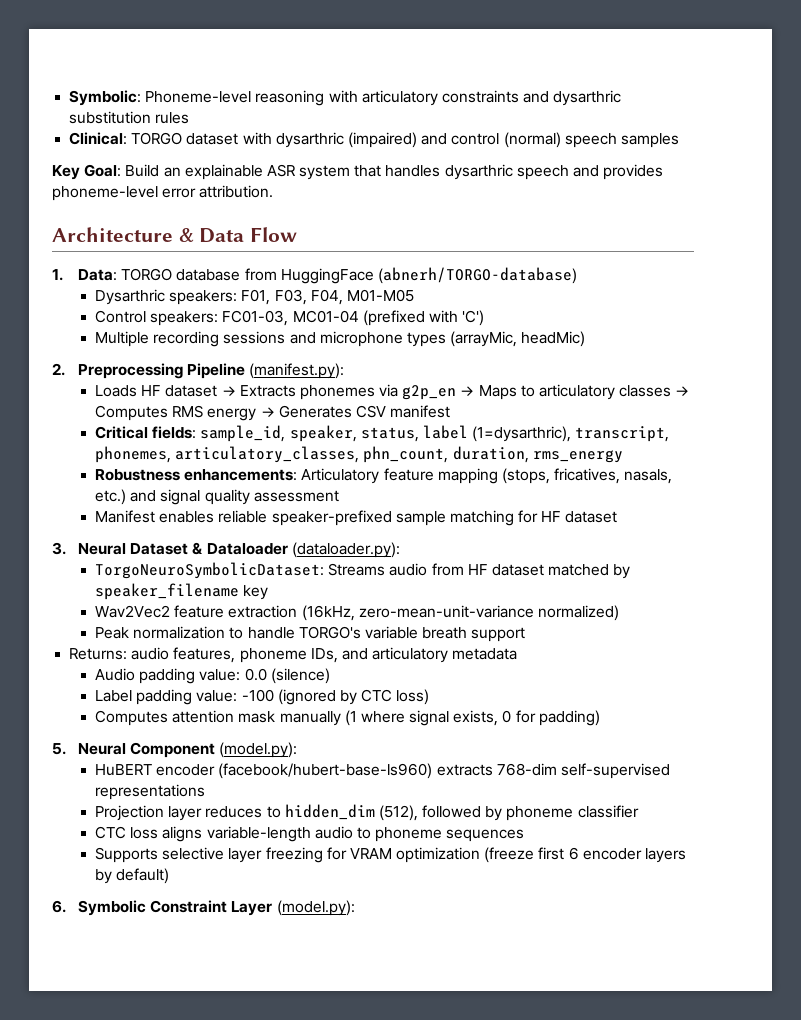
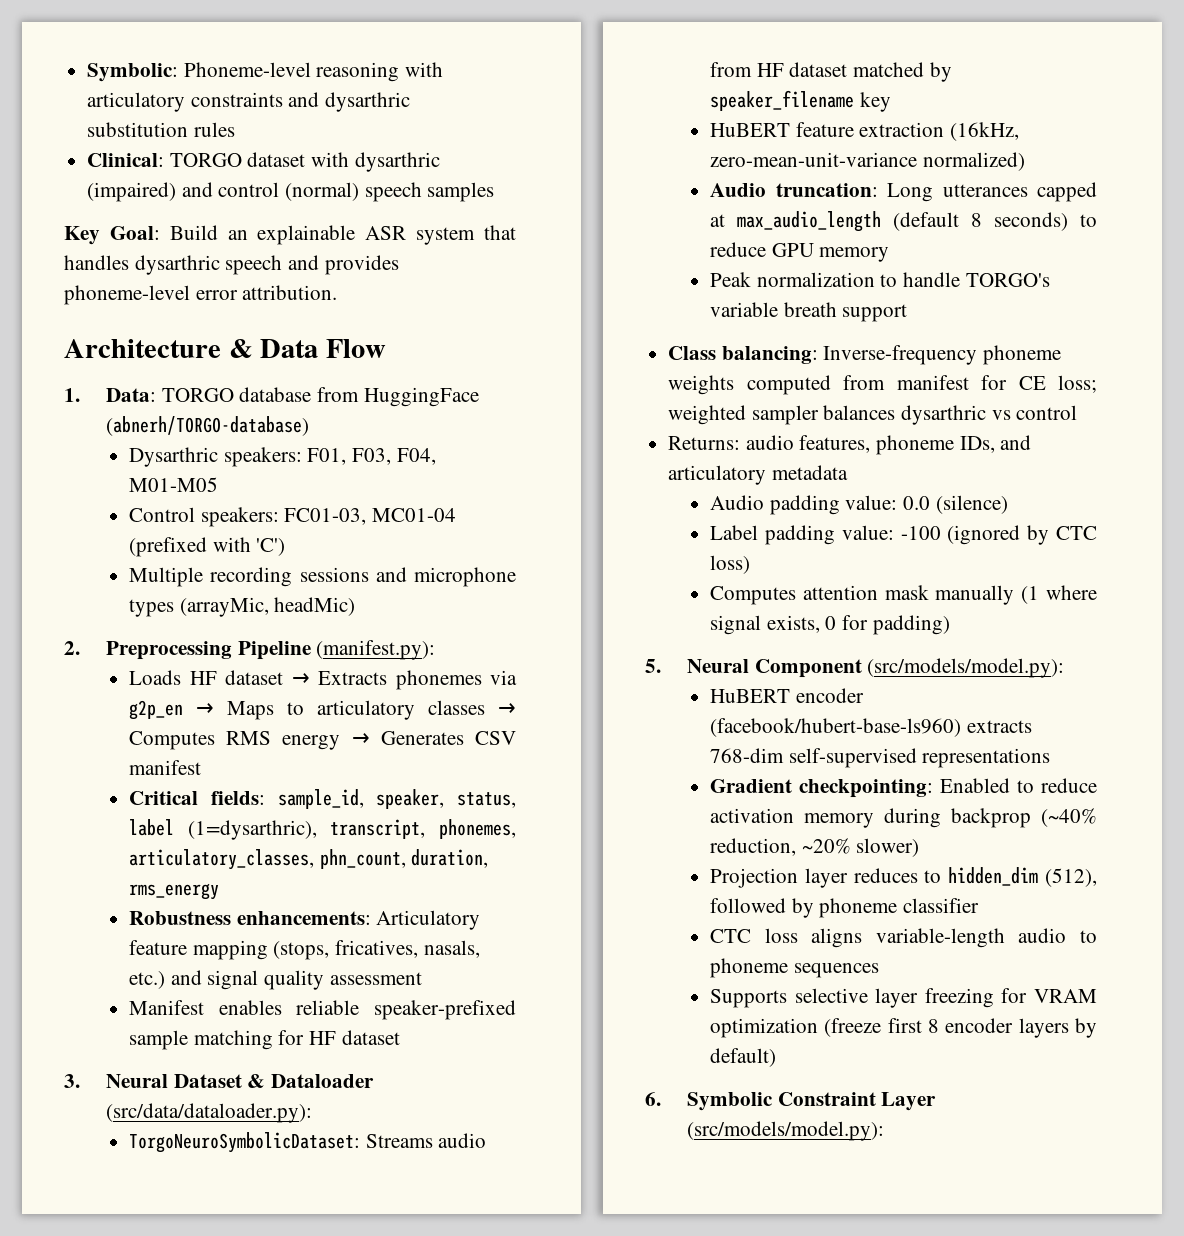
[291,542,400,558] (dataloader.py): -> [105,1103,312,1123] (src/data/dataloader.py):
[95,605,171,618] Wav2Vec2 -> [709,123,790,137] HuBERT
(619, 613) none -> [709,182,1097,202] [709,211,1097,232] [709,242,890,262] // Audio truncation: Long utterances capped at max_audio_length (default 8 seconds) to reduce GPU memory
(526, 634) none -> [668,345,1062,365] [668,375,1097,395] [668,405,1078,425] // Class balancing: Inverse-frequency phoneme weights computed from manifest for CE loss; weighted sampler balances dysarthric vs control
[219,742,298,758] (model.py): -> [867,658,1065,678] (src/models/model.py):
(206, 792) none -> [709,778,1097,798] [709,808,1097,828] [709,838,920,857] // Gradient checkpointing: Enabled to reduce activation memory during backprop (~40% reduction, ~20% slower)
[568,847,579,860] 6 -> [927,1019,939,1033] 8
[276,900,355,916] (model.py): -> [686,1121,884,1141] (src/models/model.py):

